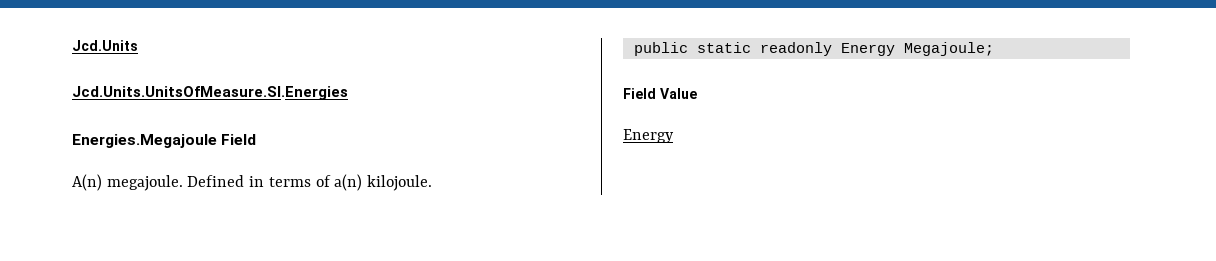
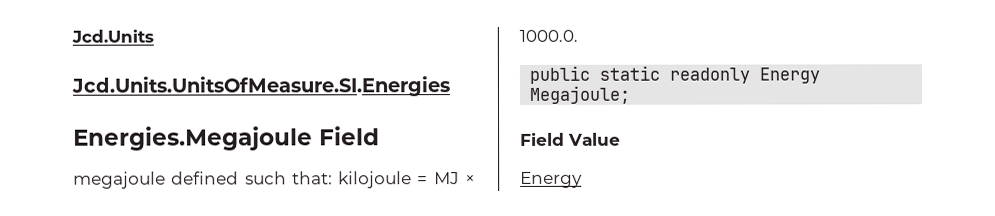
[72,174,433,191] A(n) megajoule. Defined in terms of a(n) kilojoule. -> [73,171,476,189] [519,29,578,42] megajoule defined such that: kilojoule = MJ × 1000.0.

